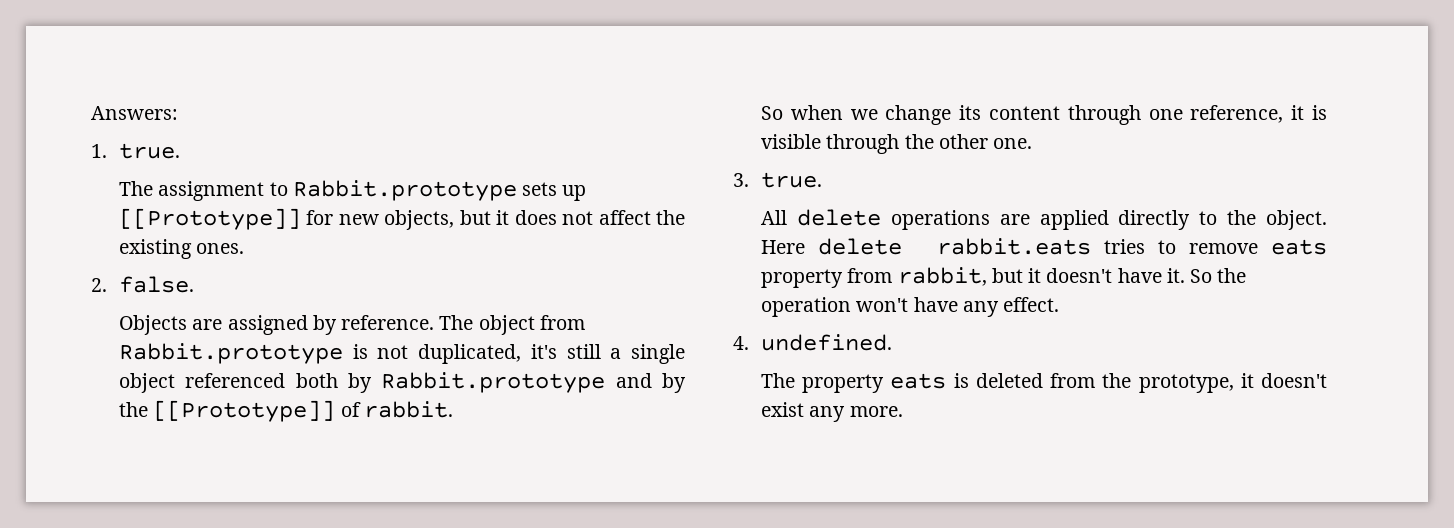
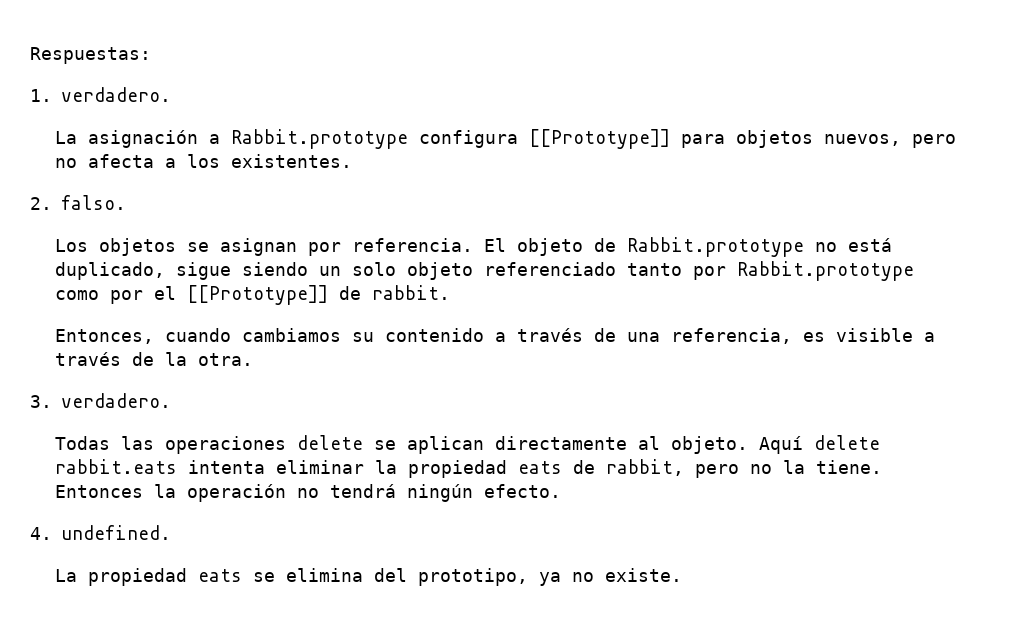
[91,106,178,120] Answers: -> [30,47,151,64] Respuestas:
[119,143,181,159] [119,180,587,201] [119,208,685,230] [119,239,245,259] [91,276,195,293] [119,315,585,335] [119,343,685,364] [119,372,686,393] [119,400,453,422] [761,105,1327,125] [761,134,1033,154] [733,172,823,188] [761,209,1327,230] [761,238,1327,255] [761,267,1247,288] [761,297,1060,317] [733,334,893,351] [761,373,1327,393] [761,402,903,422] true. // The assignment to Rabbit.prototype sets up [[Prototype]] for new objects, but it does not affect the existing ones. // 2. false. // Objects are assigned by reference. The object from Rabbit.prototype is not duplicated, it's still a single object referenced both by Rabbit.prototype and by the [[Prototype]] of rabbit. // So when we change its content through one reference, it is visible through the other one. // 3. true. // All delete operations are applied directly to the object. Here delete rabbit.eats tries to remove eats property from rabbit, but it doesn't have it. So the operation won't have any effect. // 4. undefined. // The property eats is deleted from the prototype, it doesn't exist any more. -> [61,87,171,102] [54,129,956,149] [54,154,352,168] [30,195,126,210] [54,237,892,257] [54,261,914,281] [54,285,450,305] [54,328,935,344] [54,352,253,366] [30,393,171,408] [54,435,880,454] [54,459,882,478] [54,484,561,502] [30,525,171,540] [54,568,682,586] verdadero. // La asignación a Rabbit.prototype configura [[Prototype]] para objetos nuevos, pero no afecta a los existentes. // 2. falso. // Los objetos se asignan por referencia. El objeto de Rabbit.prototype no está duplicado, sigue siendo un solo objeto referenciado tanto por Rabbit.prototype como por el [[Prototype]] de rabbit. // Entonces, cuando cambiamos su contenido a través de una referencia, es visible a través de la otra. // 3. verdadero. // Todas las operaciones delete se aplican directamente al objeto. Aquí delete rabbit.eats intenta eliminar la propiedad eats de rabbit, pero no la tiene. Entonces la operación no tendrá ningún efecto. // 4. undefined. // La propiedad eats se elimina del prototipo, ya no existe.

